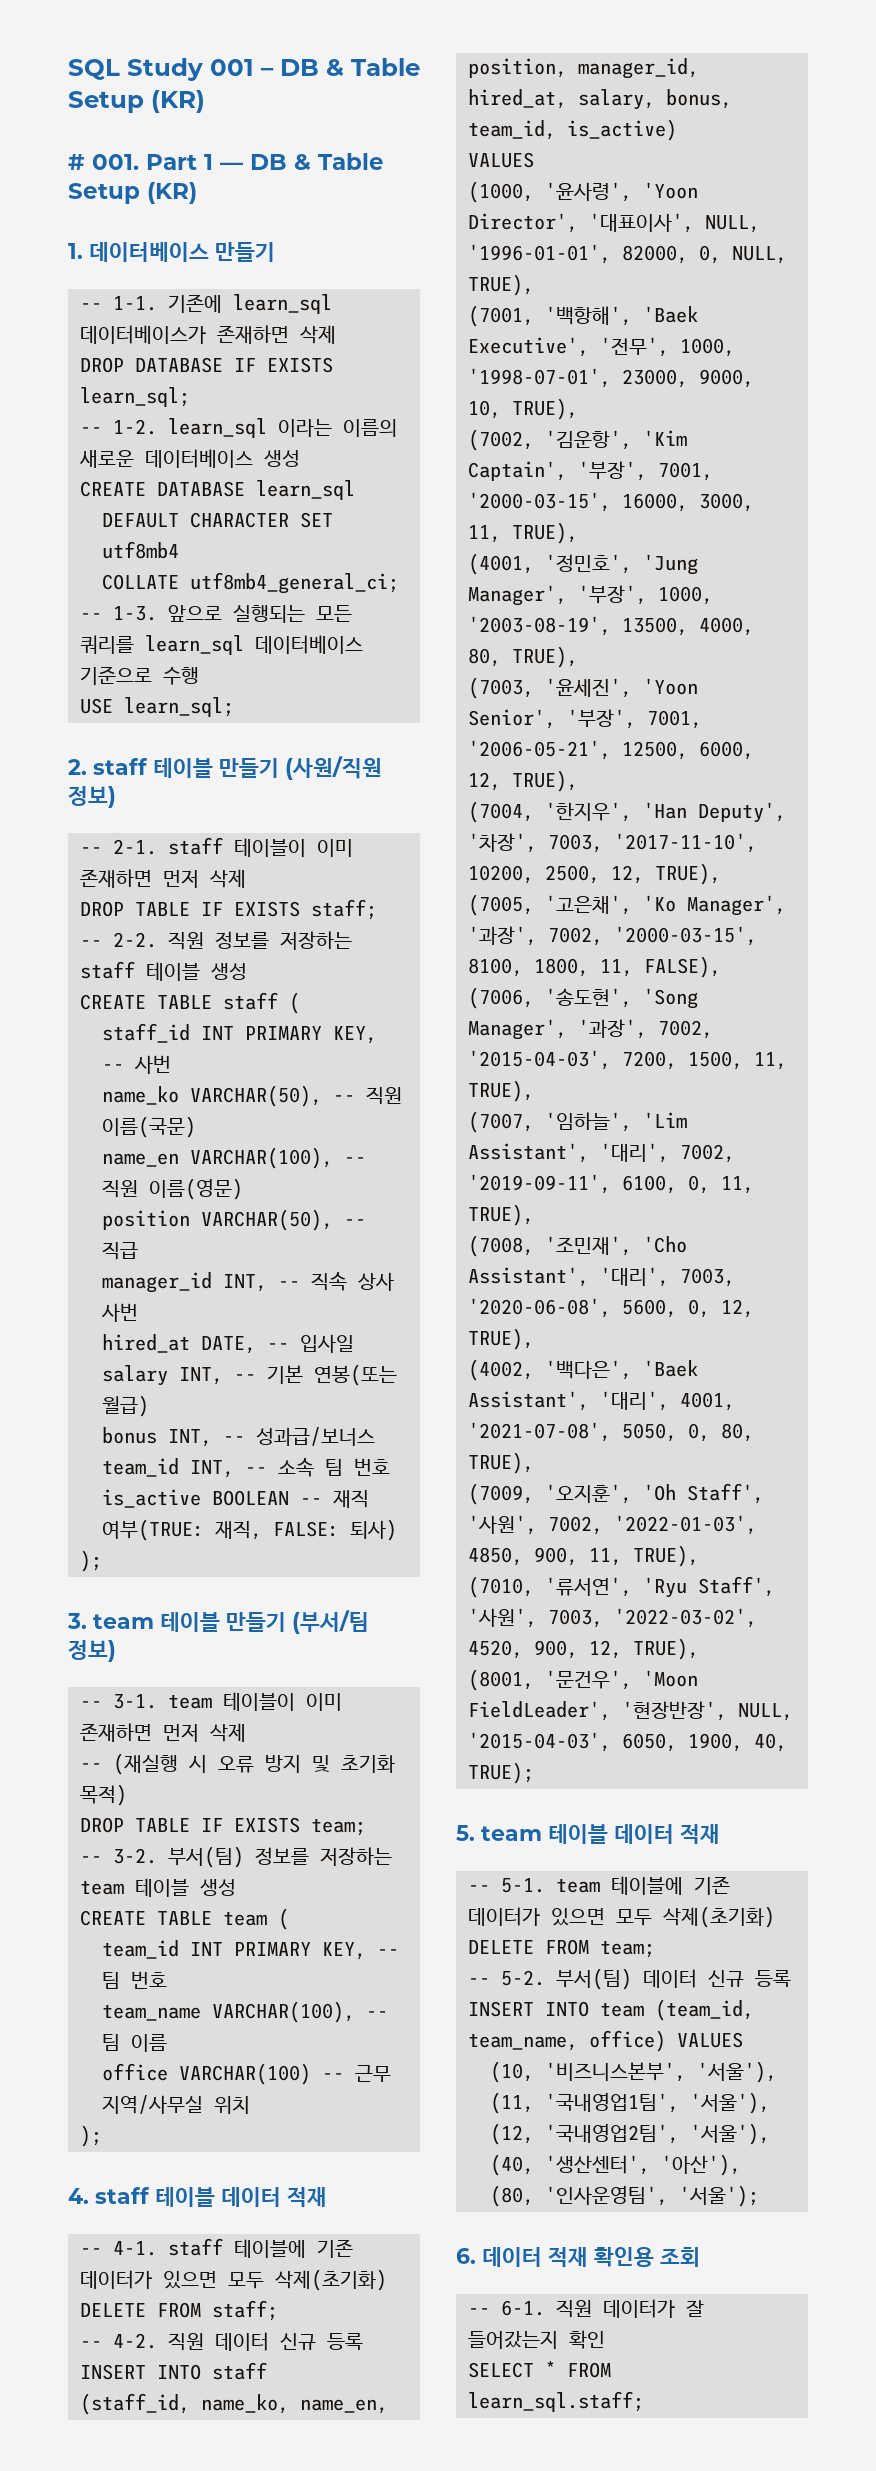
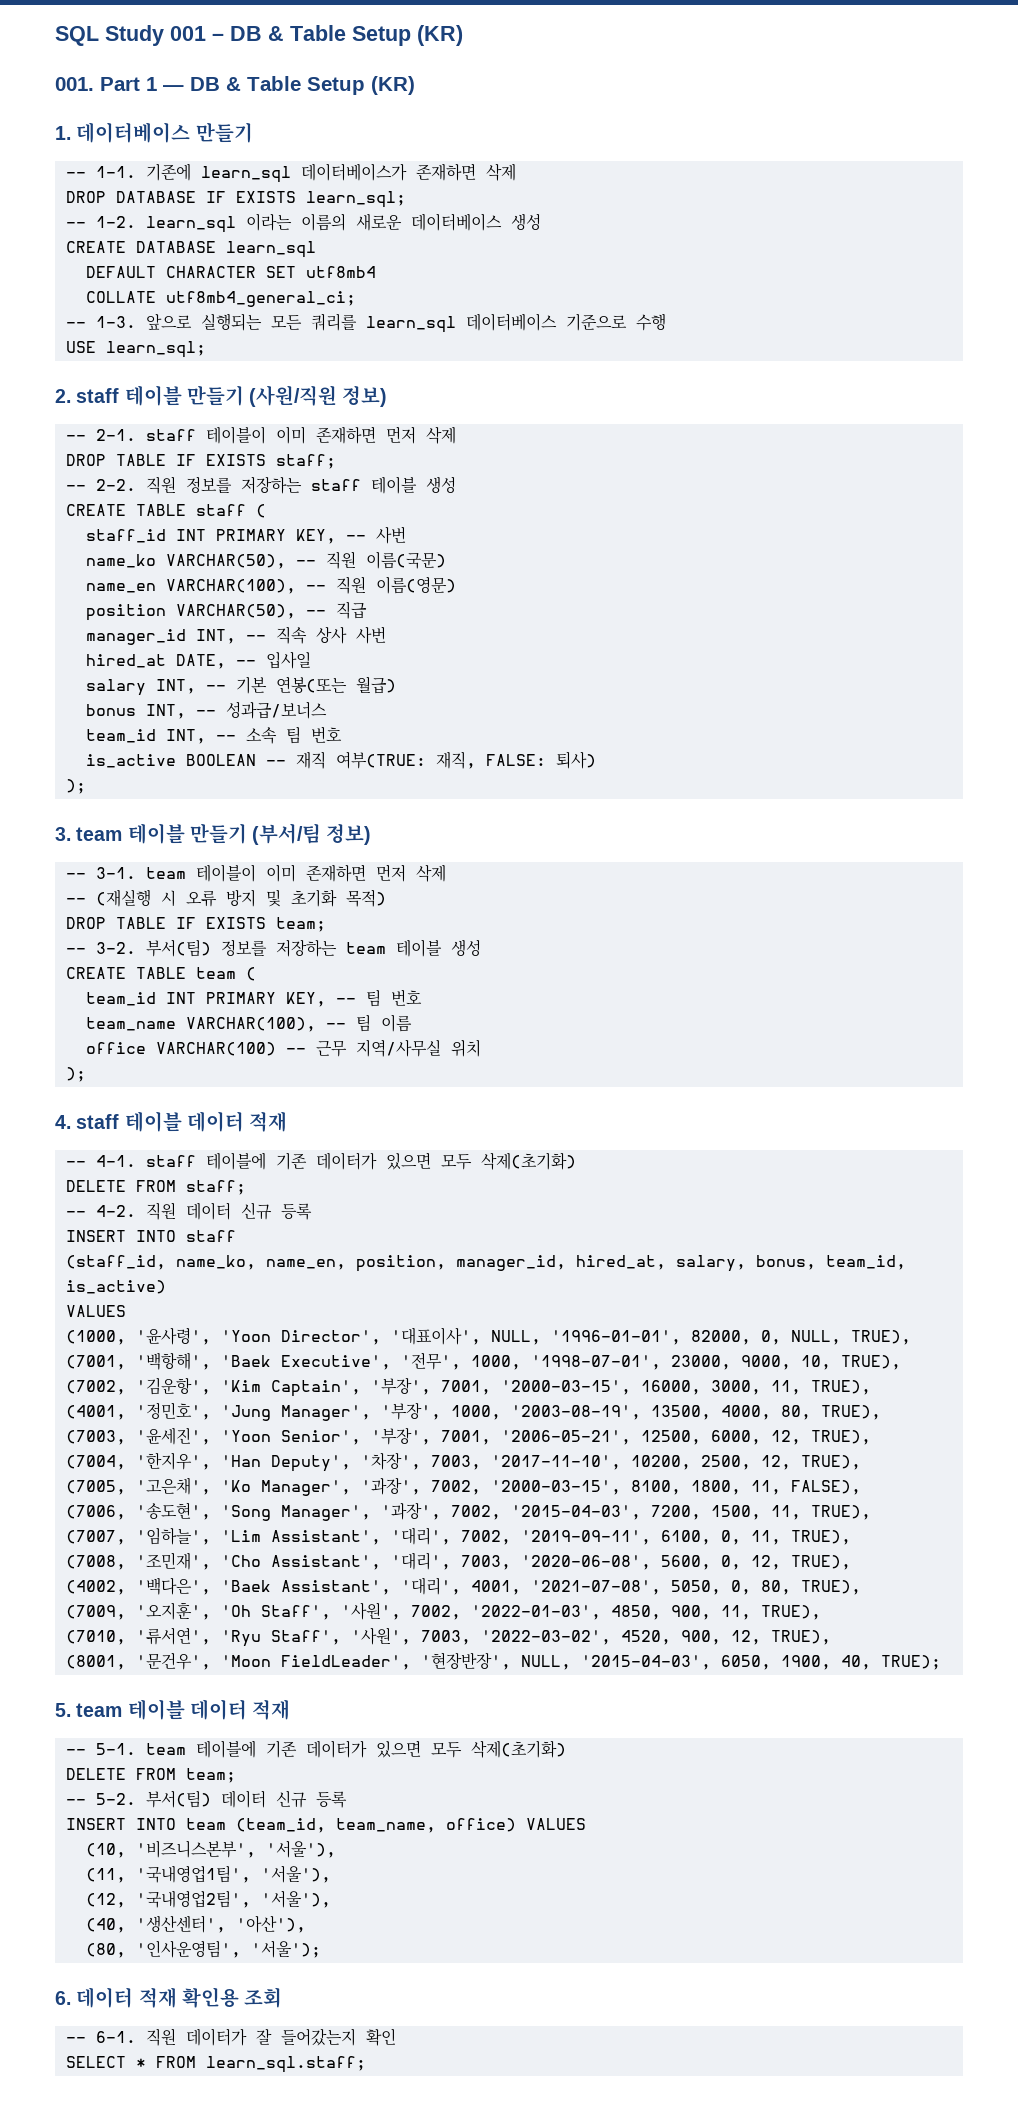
[68,154,85,170] # -> (463, 35) none

